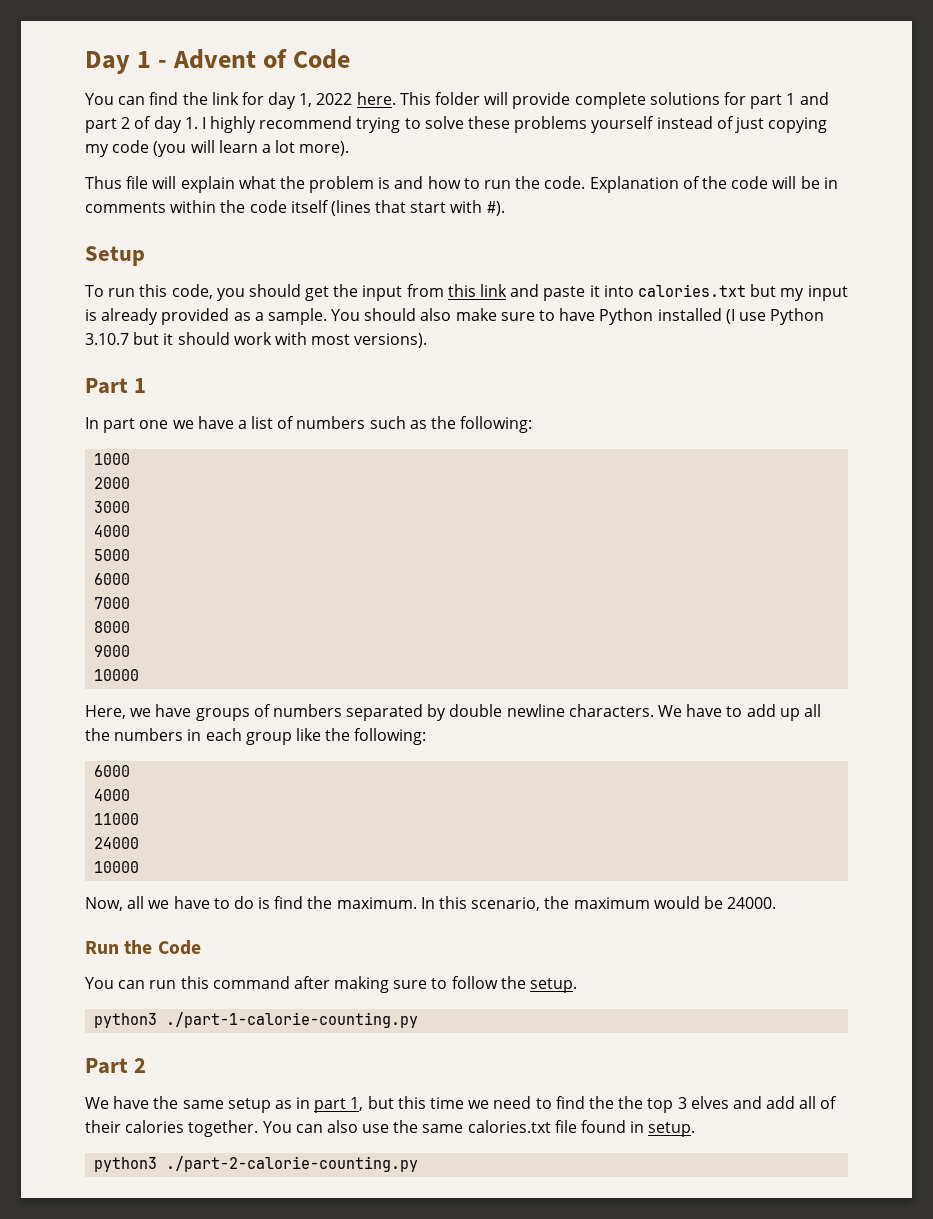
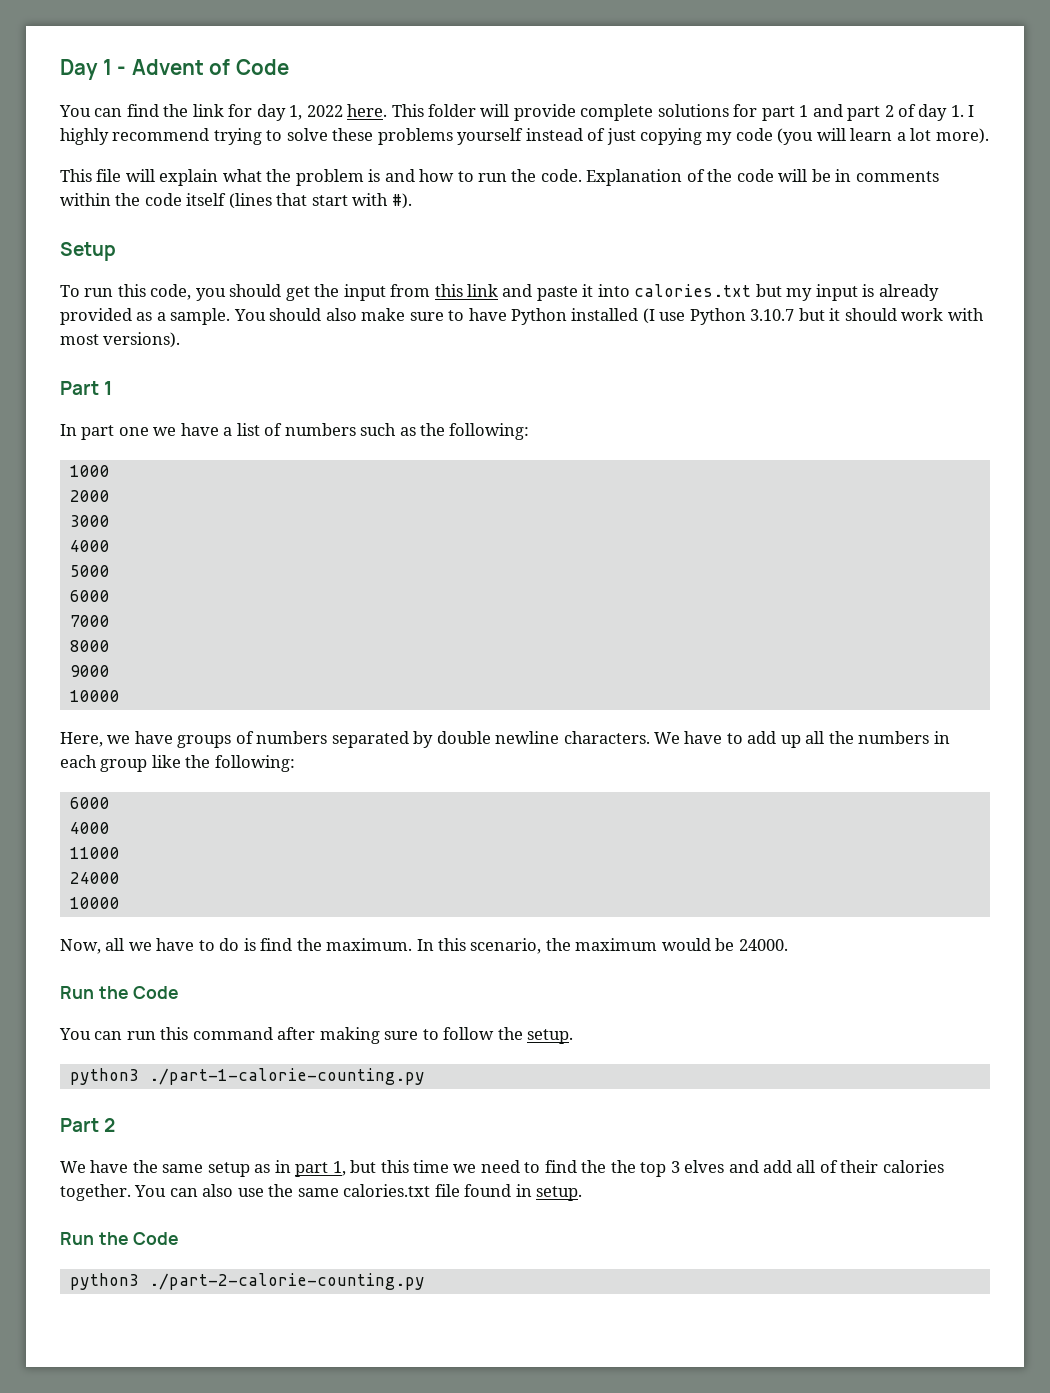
[85,176,122,189] Thus -> [60,169,92,182] This
(696, 1129) none -> [60,1232,180,1245] // Run the Code

